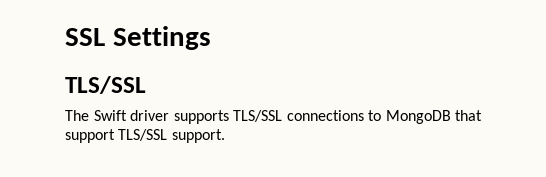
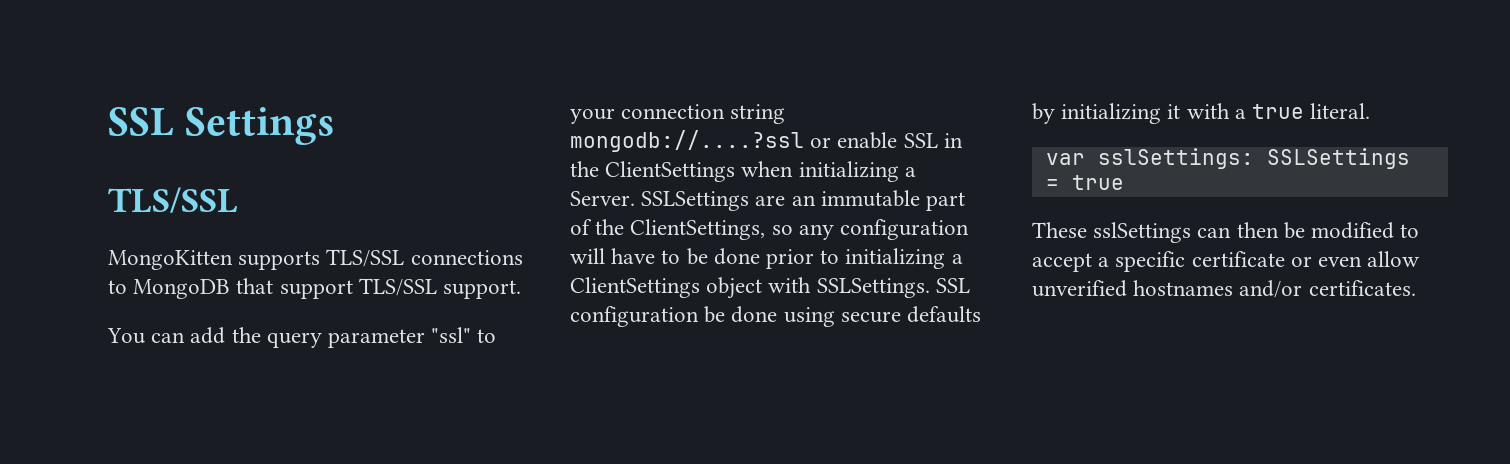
[65,110,169,121] The Swift driver -> [108,250,233,270] MongoKitten
(225, 136) none -> [107,327,497,348] [570,104,786,124] [570,130,963,152] [570,161,916,182] [570,190,966,211] [570,219,970,240] [570,248,963,269] [570,277,970,299] [570,306,982,327] [1032,103,1371,124] [1045,148,1410,169] [1045,175,1124,190] [1032,222,1420,243] [1032,251,1421,272] [1032,280,1416,298] // You can add the query parameter "ssl" to your connection string mongodb://....?ssl or enable SSL in the ClientSettings when initializing a Server. SSLSettings are an immutable part of the ClientSettings, so any configuration will have to be done prior to initializing a ClientSettings object with SSLSettings. SSL configuration be done using secure defaults by initializing it with a true literal. // var sslSettings: SSLSettings = true // These sslSettings can then be modified to accept a specific certificate or even allow unverified hostnames and/or certificates.

